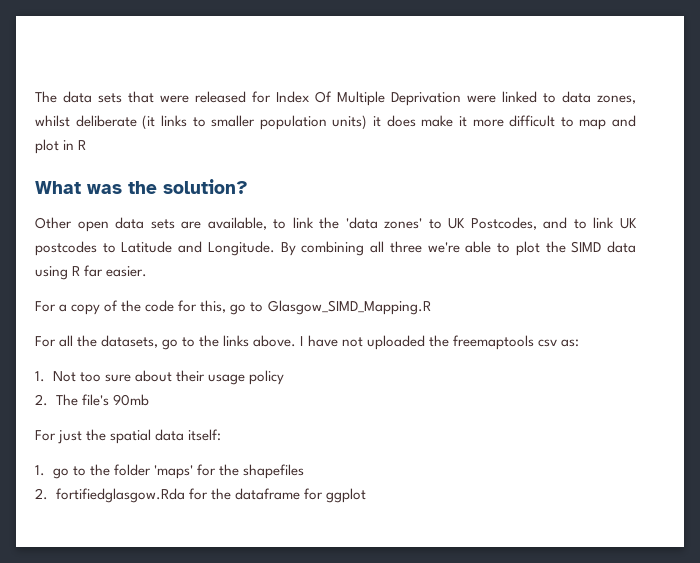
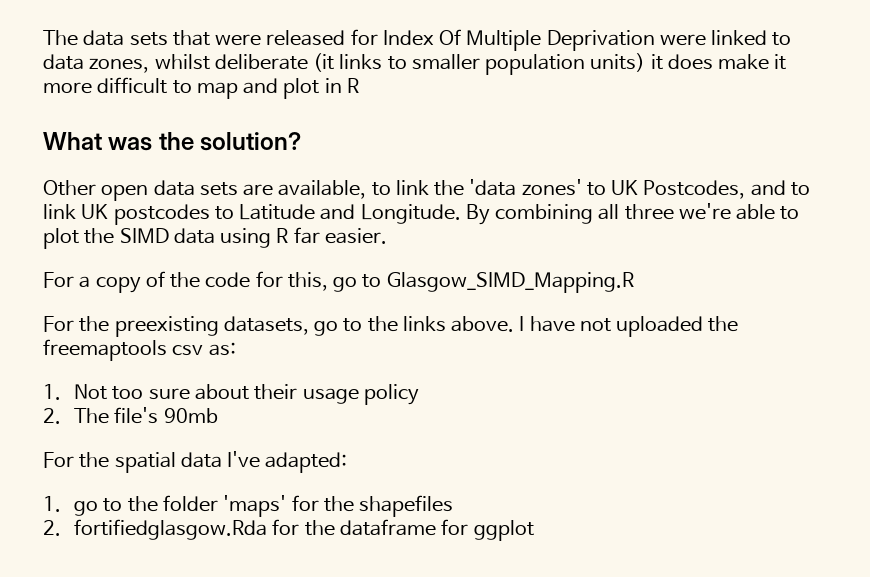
[59,335,98,347] all the -> [79,316,219,337] the preexisting
[58,430,83,444] just -> (74, 460) none
[188,429,222,441] itself: -> [227,451,348,473] I've adapted:

